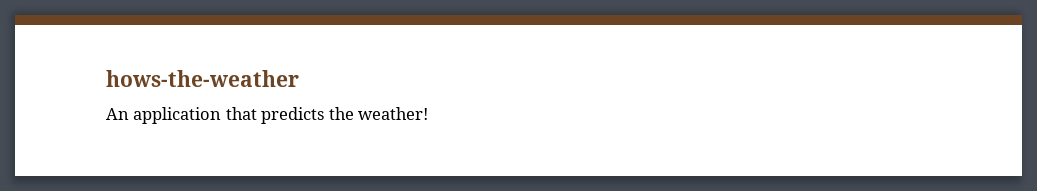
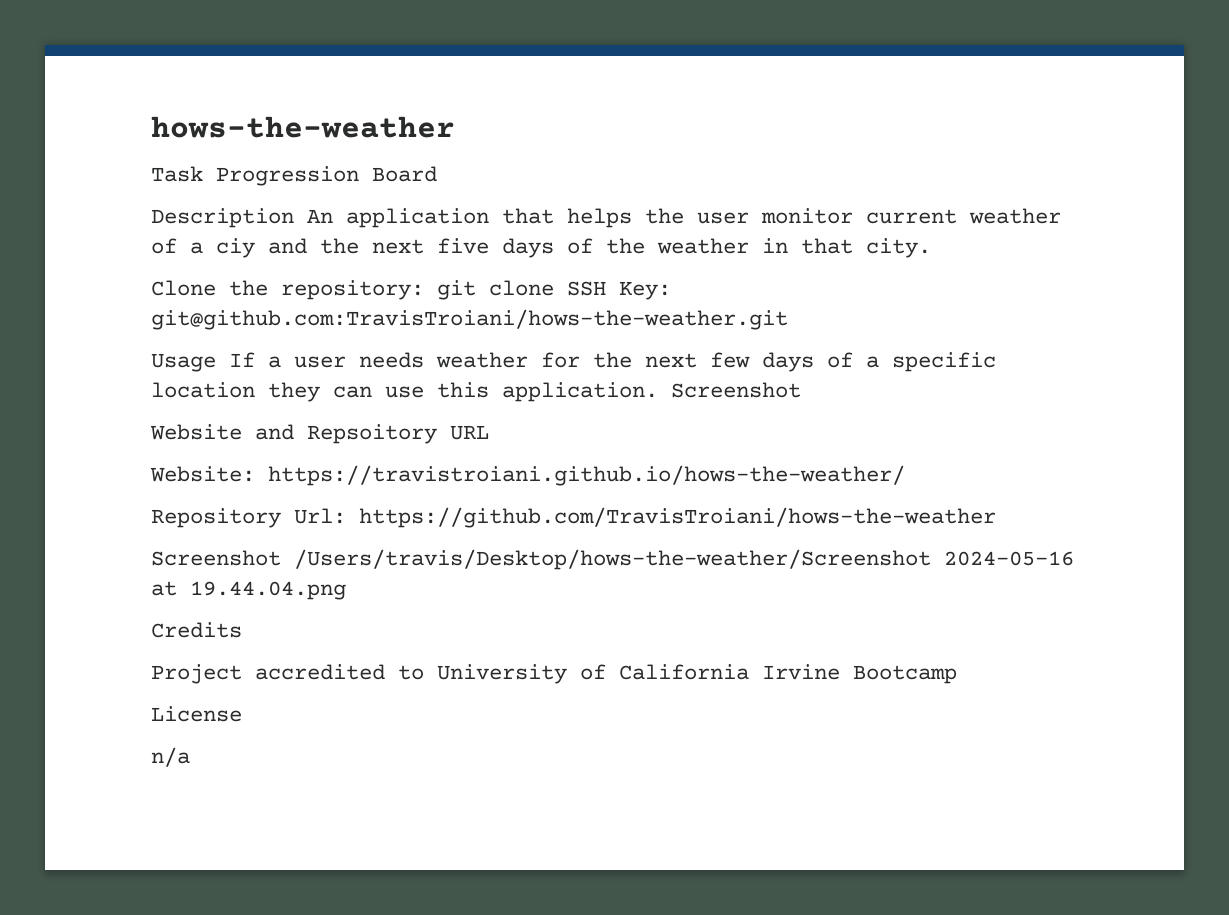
[106,107,429,124] An application that predicts the weather! -> [151,166,437,186] [151,208,1061,228] [151,238,931,258] [151,280,671,300] [151,309,788,330] [151,352,996,372] [151,382,801,402] [150,424,489,444] [150,465,905,486] [151,507,996,528] [151,549,1074,570] [151,581,346,600] [151,622,242,638] [151,664,957,684] [151,706,242,722] [151,747,190,767] Task Progression Board // Description An application that helps the user monitor current weather of a ciy and the next five days of the weather in that city. // Clone the repository: git clone SSH Key: git@github.com:TravisTroiani/hows-the-weather.git // Usage If a user needs weather for the next few days of a specific location they can use this application. Screenshot // Website and Repsoitory URL // Website: https://travistroiani.github.io/hows-the-weather/ // Repository Url: https://github.com/TravisTroiani/hows-the-weather // Screenshot /Users/travis/Desktop/hows-the-weather/Screenshot 2024-05-16 at 19.44.04.png // Credits // Project accredited to University of California Irvine Bootcamp // License // n/a

